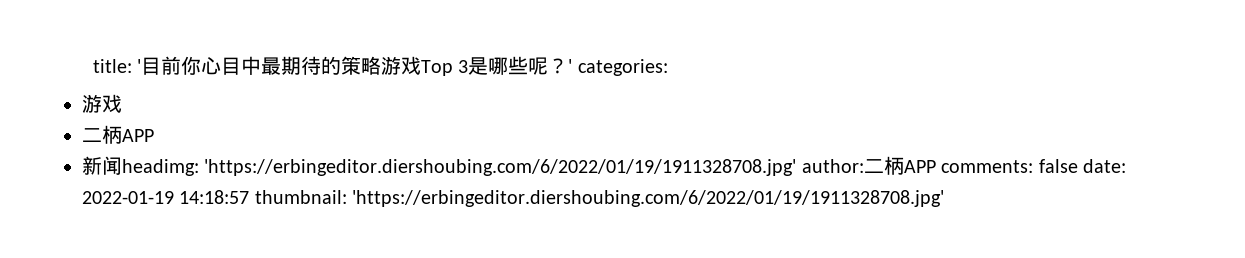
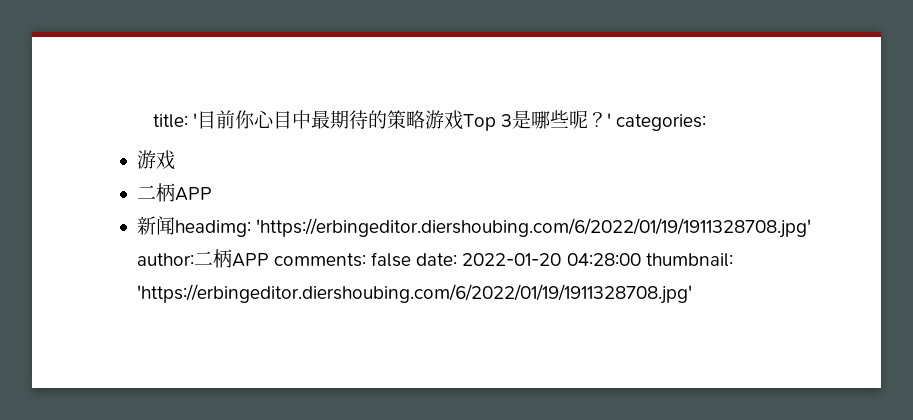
[82,190,250,204] 2022-01-19 14:18:57 -> [462,253,641,266] 2022-01-20 04:28:00

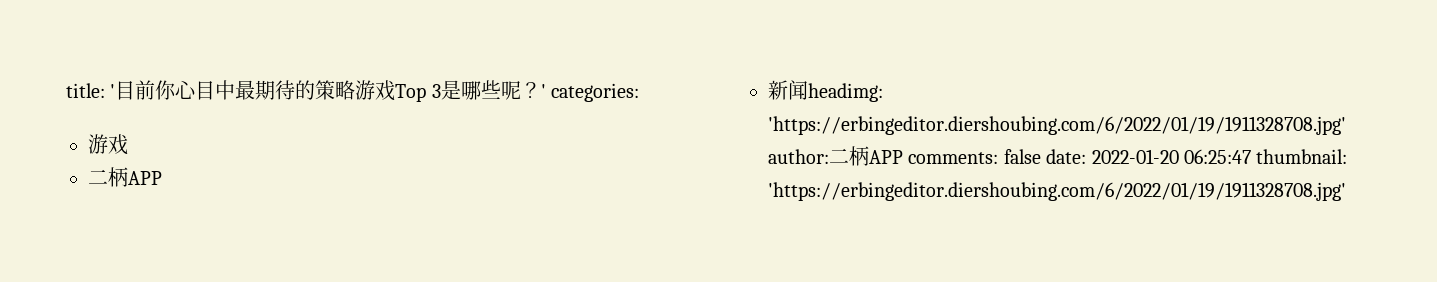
[566,253,641,266] 04:28:00 -> [1184,149,1251,164] 06:25:47

